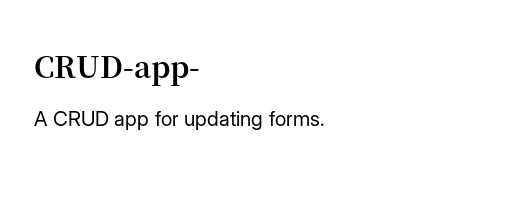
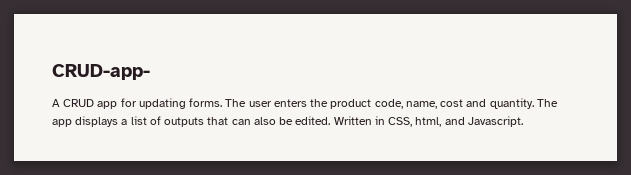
(325, 118) none -> [225,98,558,109] [52,116,523,127] The user enters the product code, name, cost and quantity. The app displays a list of outputs that can also be edited. Written in CSS, html, and Javascript.

